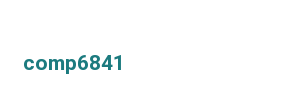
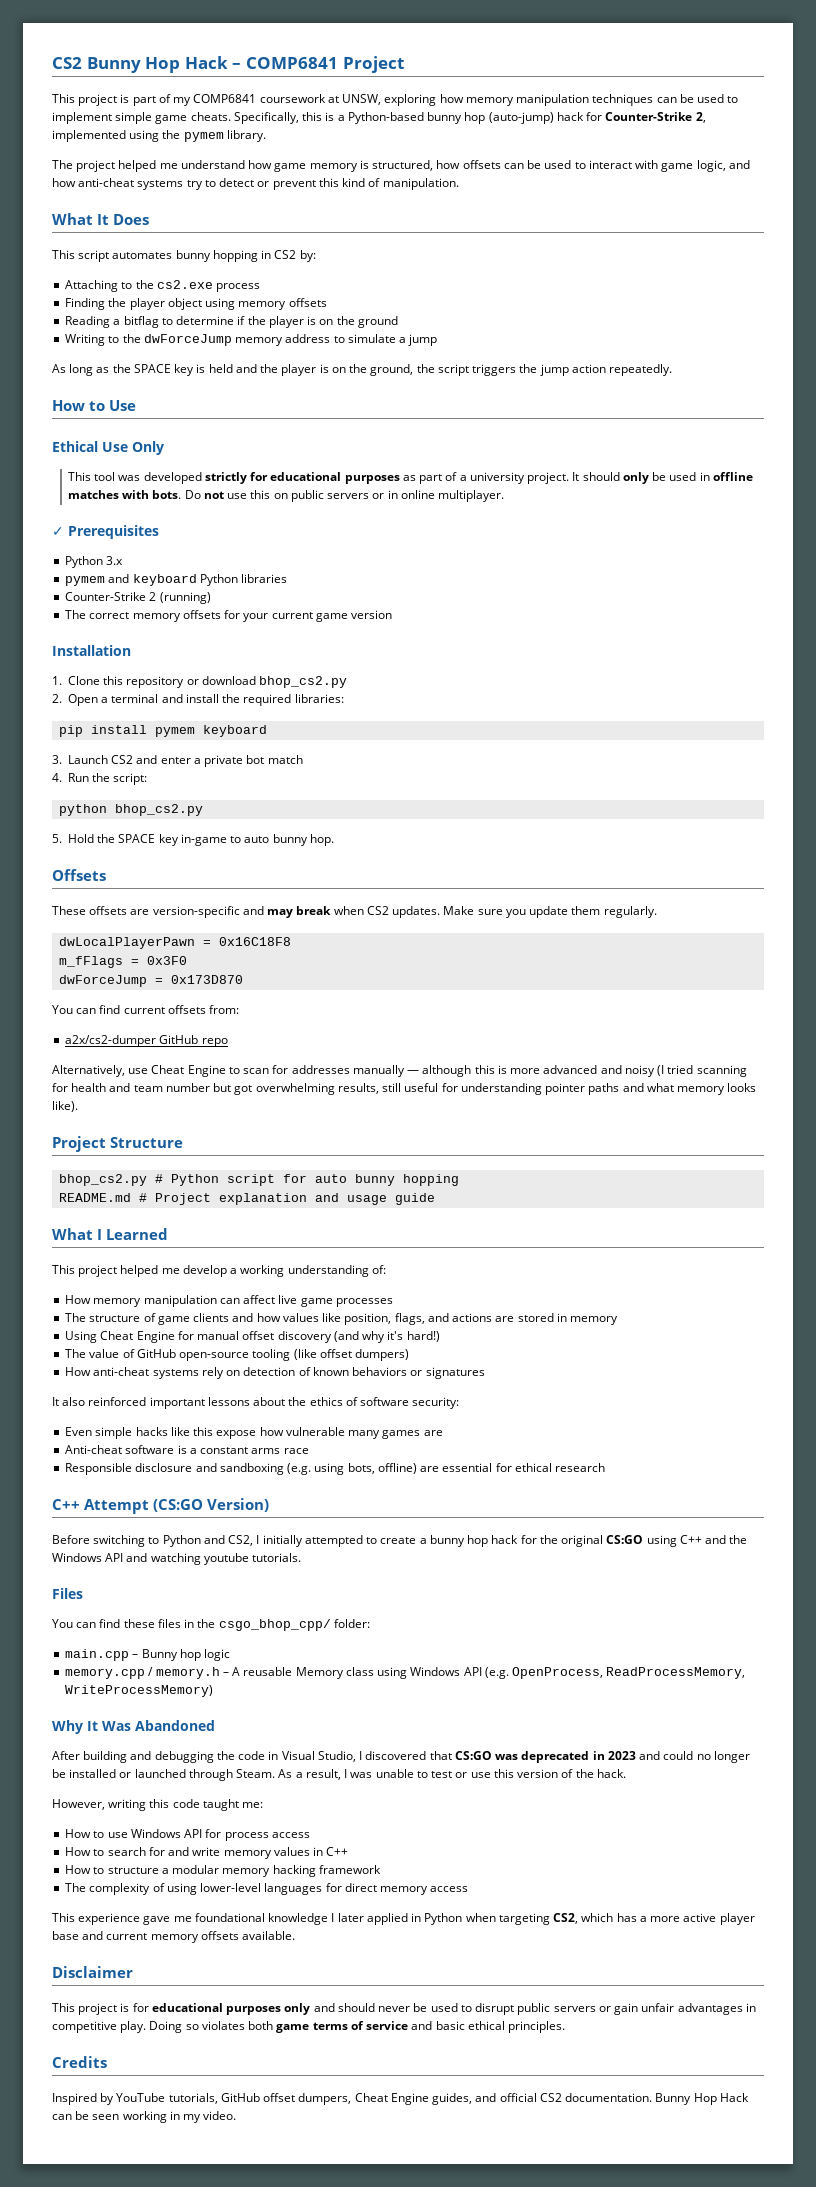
[23,55,125,74] comp6841 -> [52,56,404,73] [52,94,739,106] [52,112,706,124] [52,130,266,142] [52,160,750,172] [52,178,459,190] [52,213,150,225] [52,250,316,262] [65,280,261,292] [65,298,327,310] [65,316,398,328] [65,334,438,346] [52,364,673,376] [52,400,137,411] [52,441,164,455] [67,472,753,484] [67,490,505,502] [52,525,159,539] [65,556,124,568] [65,574,288,586] [65,592,211,604] [65,610,393,622] [52,645,131,656] [52,676,348,688] [52,694,344,706] [59,725,268,737] [52,755,303,767] [52,773,148,785] [59,804,204,816] [52,834,334,846] [52,869,106,881] [52,906,657,918] [59,937,292,949] [59,956,188,968] [59,975,244,987] [52,1005,240,1014] [65,1035,228,1047] [52,1065,747,1077] [52,1083,757,1095] [52,1101,78,1112] [52,1136,184,1152] [59,1174,460,1186] [59,1193,436,1205] [52,1228,169,1240] [52,1265,386,1277] [65,1295,393,1307] [65,1313,619,1325] [65,1331,440,1343] [65,1349,410,1361] [65,1367,485,1379] [52,1397,460,1409] [65,1427,443,1439] [65,1445,309,1454] [65,1463,606,1475] [52,1498,270,1514] [52,1535,748,1547] [52,1553,302,1565] [52,1588,83,1599] [52,1619,370,1631] [65,1649,231,1661] [65,1667,746,1679] [65,1685,214,1697] [52,1720,215,1734] [52,1751,750,1763] [52,1769,626,1781] [52,1799,264,1811] [65,1829,310,1841] [65,1847,349,1859] [65,1865,381,1877] [65,1883,469,1895] [52,1913,755,1925] [52,1931,296,1943] [52,1966,133,1978] [52,2003,756,2015] [52,2021,566,2033] [52,2056,107,2068] [52,2093,749,2105] [52,2111,237,2123] CS2 Bunny Hop Hack – COMP6841 Project // This project is part of my COMP6841 coursework at UNSW, exploring how memory manipulation techniques can be used to implement simple game cheats. Specifically, this is a Python-based bunny hop (auto-jump) hack for Counter-Strike 2, implemented using the pymem library. // The project helped me understand how game memory is structured, how offsets can be used to interact with game logic, and how anti-cheat systems try to detect or prevent this kind of manipulation. // What It Does // This script automates bunny hopping in CS2 by: // Attaching to the cs2.exe process // Finding the player object using memory offsets // Reading a bitflag to determine if the player is on the ground // Writing to the dwForceJump memory address to simulate a jump // As long as the SPACE key is held and the player is on the ground, the script triggers the jump action repeatedly. // How to Use // Ethical Use Only // This tool was developed strictly for educational purposes as part of a university project. It should only be used in offline matches with bots. Do not use this on public servers or in online multiplayer. // ✓ Prerequisites // Python 3.x // pymem and keyboard Python libraries // Counter-Strike 2 (running) // The correct memory offsets for your current game version // Installation // 1. Clone this repository or download bhop_cs2.py // 2. Open a terminal and install the required libraries: // pip install pymem keyboard // 3. Launch CS2 and enter a private bot match // 4. Run the script: // python bhop_cs2.py // 5. Hold the SPACE key in-game to auto bunny hop. // Offsets // These offsets are version-specific and may break when CS2 updates. Make sure you update them regularly. // dwLocalPlayerPawn = 0x16C18F8 // m_fFlags = 0x3F0 // dwForceJump = 0x173D870 // You can find current offsets from: // a2x/cs2-dumper GitHub repo // Alternatively, use Cheat Engine to scan for addresses manually — although this is more advanced and noisy (I tried scanning for health and team number but got overwhelming results, still useful for understanding pointer paths and what memory looks like). // Project Structure // bhop_cs2.py # Python script for auto bunny hopping // README.md # Project explanation and usage guide // What I Learned // This project helped me develop a working understanding of: // How memory manipulation can affect live game processes // The structure of game clients and how values like position, flags, and actions are stored in memory // Using Cheat Engine for manual offset discovery (and why it's hard!) // The value of GitHub open-source tooling (like offset dumpers) // How anti-cheat systems rely on detection of known behaviors or signatures // It also reinforced important lessons about the ethics of software security: // Even simple hacks like this expose how vulnerable many games are // Anti-cheat software is a constant arms race // Responsible disclosure and sandboxing (e.g. using bots, offline) are essential for ethical research // C++ Attempt (CS:GO Version) // Before switching to Python and CS2, I initially attempted to create a bunny hop hack for the original CS:GO using C++ and the Windows API and watching youtube tutorials. // Files // You can find these files in the csgo_bhop_cpp/ folder: // main.cpp – Bunny hop logic // memory.cpp / memory.h – A reusable Memory class using Windows API (e.g. OpenProcess, ReadProcessMemory, WriteProcessMemory) // Why It Was Abandoned // After building and debugging the code in Visual Studio, I discovered that CS:GO was deprecated in 2023 and could no longer be installed or launched through Steam. As a result, I was unable to test or use this version of the hack. // However, writing this code taught me: // How to use Windows API for process access // How to search for and write memory values in C++ // How to structure a modular memory hacking framework // The complexity of using lower-level languages for direct memory access // This experience gave me foundational knowledge I later applied in Python when targeting CS2, which has a more active player base and current memory offsets available. // Disclaimer // This project is for educational purposes only and should never be used to disrupt public servers or gain unfair advantages in competitive play. Doing so violates both game terms of service and basic ethical principles. // Credits // Inspired by YouTube tutorials, GitHub offset dumpers, Cheat Engine guides, and official CS2 documentation. Bunny Hop Hack can be seen working in my video.

